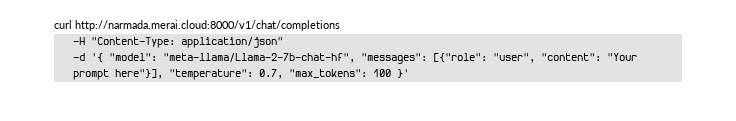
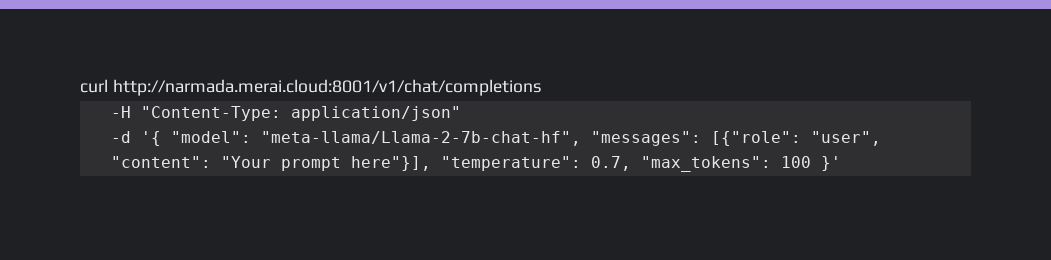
[75,20,340,31] http://narmada.merai.cloud:8000/v1/chat/completions -> [112,79,541,96] http://narmada.merai.cloud:8001/v1/chat/completions

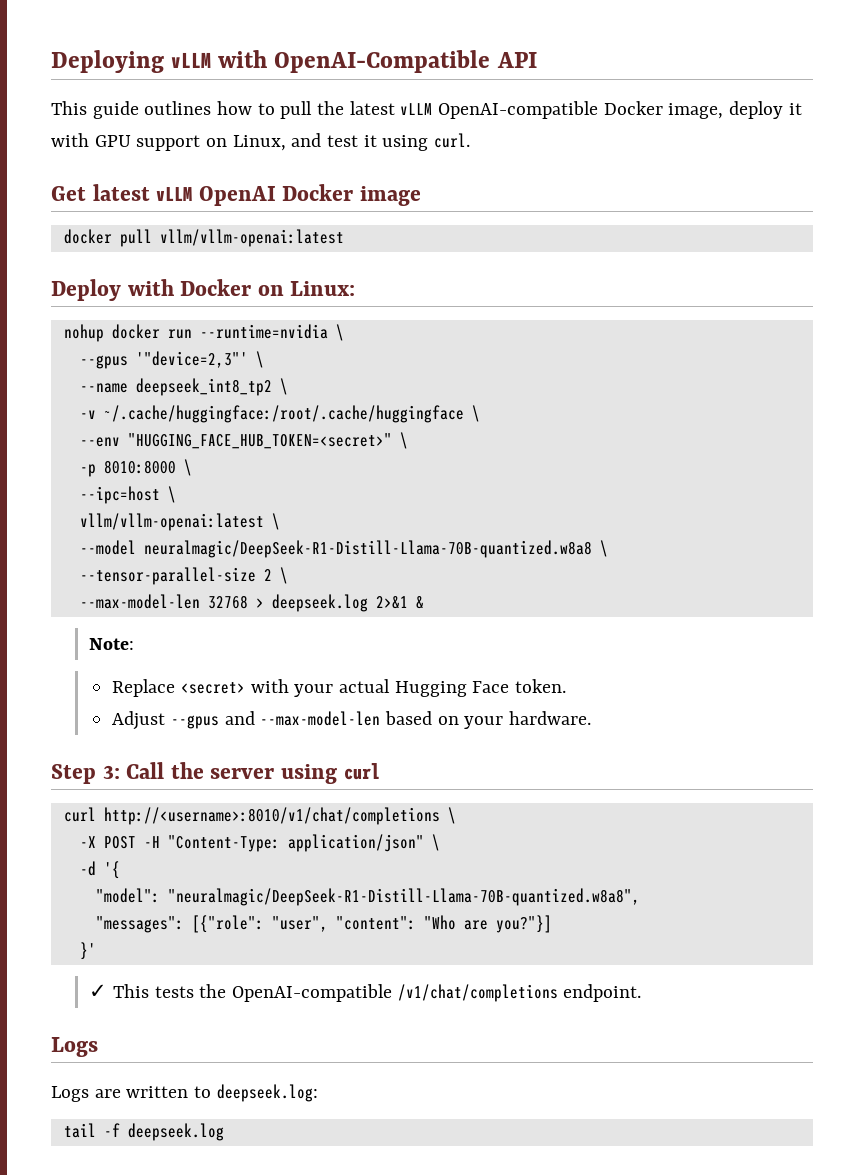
[80,79,541,96] curl http://narmada.merai.cloud:8001/v1/chat/completions // -> [51,50,537,73] [51,101,802,119] [51,133,471,151] [51,184,422,206] [63,229,344,247] [51,279,356,301] [63,324,344,342] [79,351,264,369] [79,378,288,396] [79,405,480,423] [79,432,408,449] [79,459,192,477] [79,486,176,504] [79,513,280,531] [79,540,608,558] [79,567,288,585] [79,594,424,612] [89,638,135,650] [112,679,567,697] [112,711,592,730] [51,762,380,784] [63,807,456,825] [79,836,136,849] Deploying vLLM with OpenAI-Compatible API // This guide outlines how to pull the latest vLLM OpenAI-compatible Docker image, deploy it with GPU support on Linux, and test it using curl. // Get latest vLLM OpenAI Docker image // docker pull vllm/vllm-openai:latest // Deploy with Docker on Linux: // nohup docker run --runtime=nvidia \ // --gpus '"device=2,3"' \ // --name deepseek_int8_tp2 \ // -v ~/.cache/huggingface:/root/.cache/huggingface \ // --env "HUGGING_FACE_HUB_TOKEN=<secret>" \ // -p 8010:8000 \ // --ipc=host \ // vllm/vllm-openai:latest \ // --model neuralmagic/DeepSeek-R1-Distill-Llama-70B-quantized.w8a8 \ // --tensor-parallel-size 2 \ // --max-model-len 32768 > deepseek.log 2>&1 & // Note: // Replace <secret> with your actual Hugging Face token. // Adjust --gpus and --max-model-len based on your hardware. // Step 3: Call the server using curl // curl http://<username>:8010/v1/chat/completions \ // -X POST
(461, 113) none -> [431,834,440,851] \
[170,131,581,146] "model": "meta-llama/Llama-2-7b-chat-hf", -> [95,888,640,906] // "model": "neuralmagic/DeepSeek-R1-Distill-Llama-70B-quantized.w8a8", //
[220,156,841,172] "Your prompt here"}], "temperature": 0.7, "max_tokens": 100 }' -> [423,915,552,933] [79,942,96,960] [89,984,642,1002] [51,1037,98,1057] [51,1084,318,1102] [63,1123,224,1141] "Who are you?"}] // }' // ✓ This tests the OpenAI-compatible /v1/chat/completions endpoint. // Logs // Logs are written to deepseek.log: // tail -f deepseek.log

